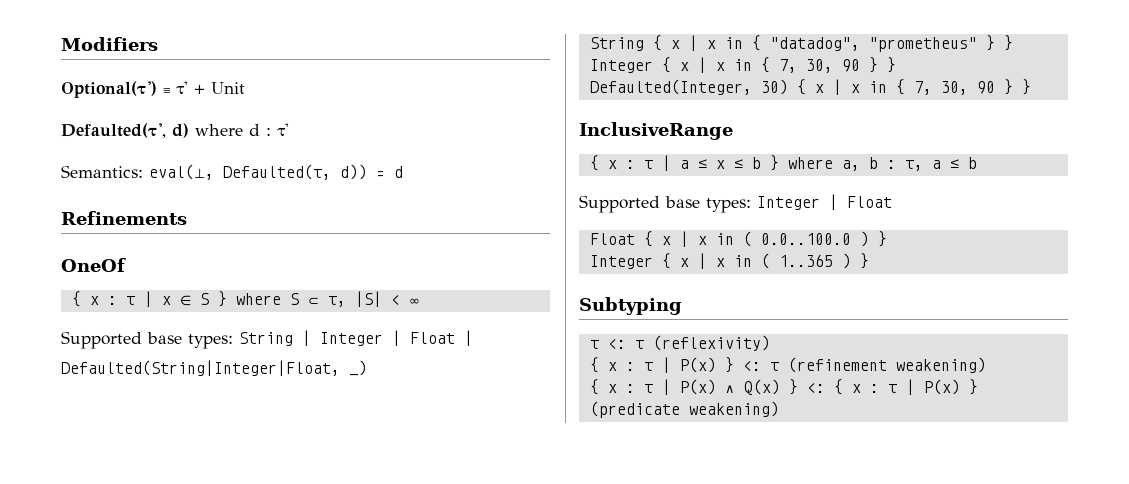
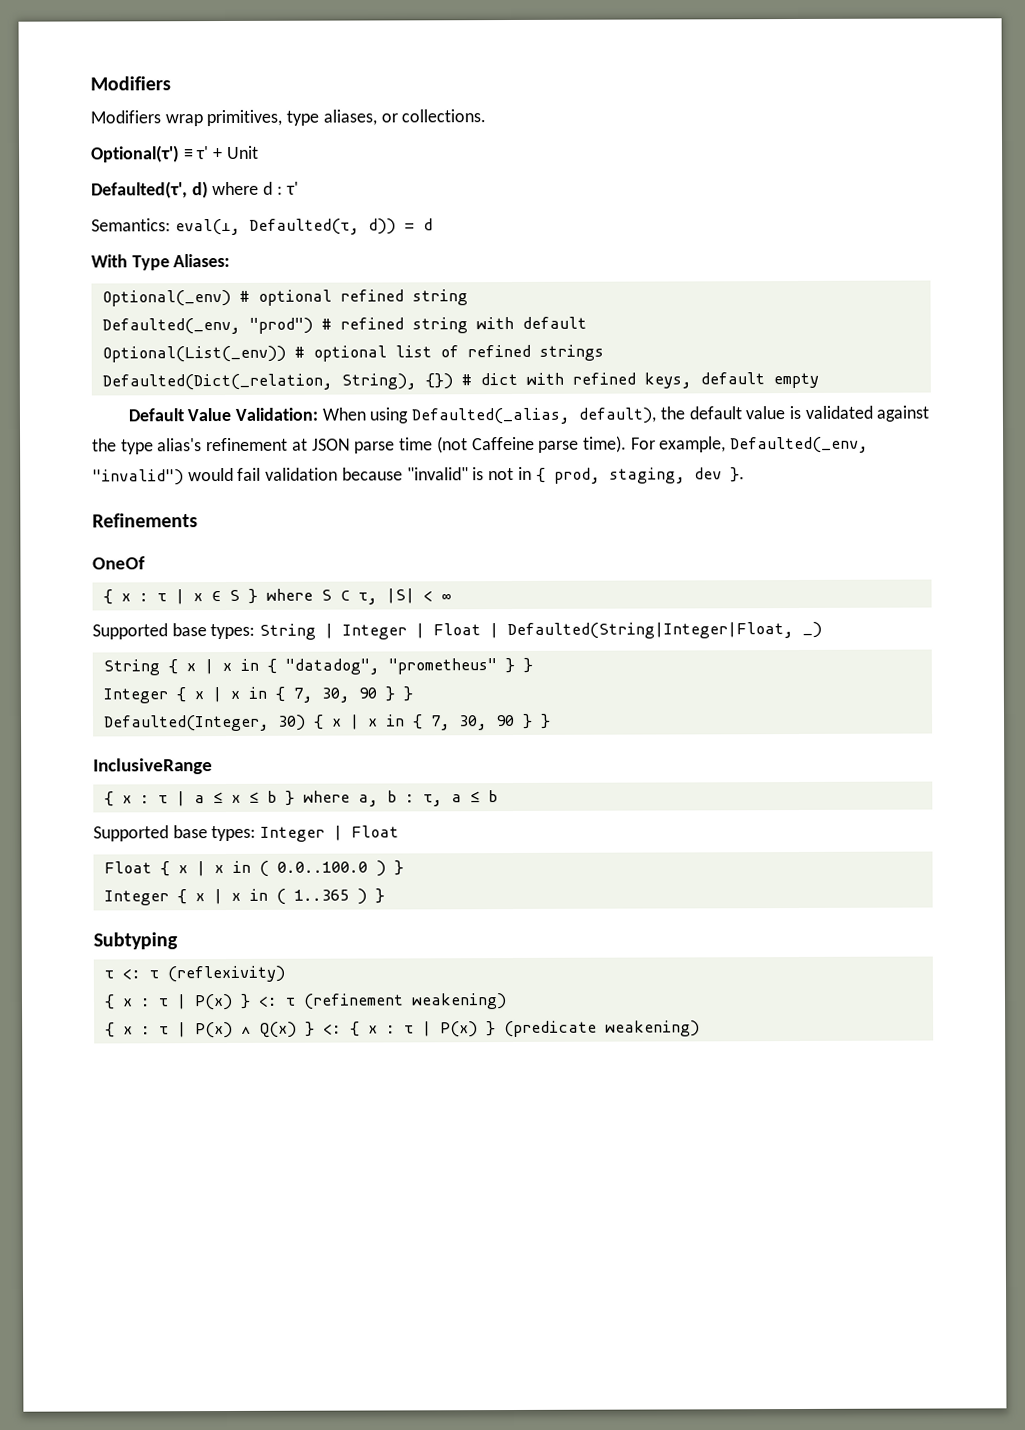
[61,37,158,51] Modifiers -> [90,76,171,91] [90,109,487,127] Modifiers // Modifiers wrap primitives, type aliases, or collections.
(403, 172) none -> [91,253,231,271] [101,289,468,307] [101,316,587,335] [101,344,604,363] [101,372,819,391] [127,405,930,425] [92,435,870,455] [92,466,745,486] // With Type Aliases: // Optional(_env) # optional refined string // Defaulted(_env, "prod") # refined string with default // Optional(List(_env)) # optional list of refined strings // Defaulted(Dict(_relation, String), {}) # dict with refined keys, default empty // Default Value Validation: When using Defaulted(_alias, default), the default value is validated against the type alias's refinement at JSON parse time (not Caffeine parse time). For example, Defaulted(_env, "invalid") would fail validation because "invalid" is not in { prod, staging, dev }.

